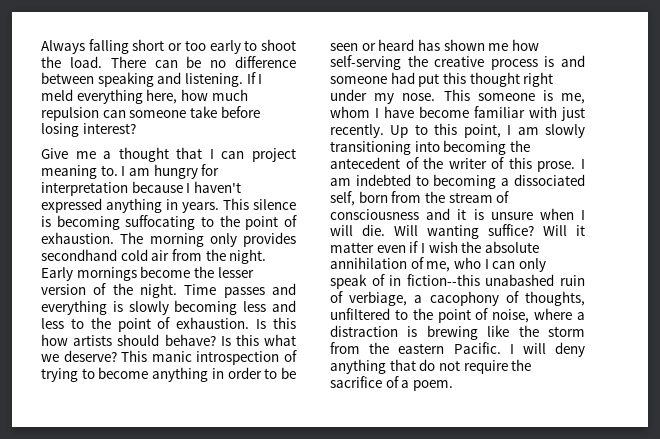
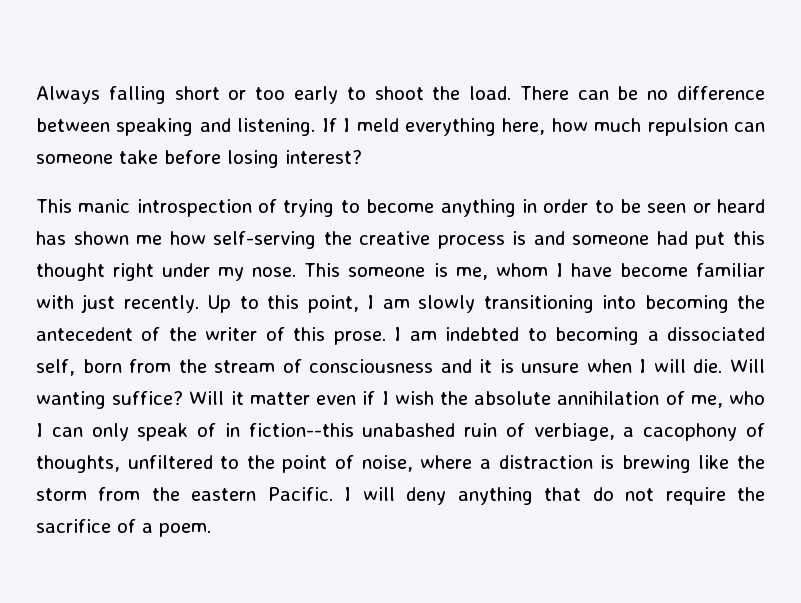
[41,147,296,162] [41,164,220,179] [41,181,241,196] [41,198,296,213] [41,215,297,230] [41,232,296,247] [41,249,267,264] [41,266,254,281] [41,283,296,298] [41,300,296,315] [41,317,296,332] [41,334,296,346] [41,350,117,362] Give me a thought that I can project meaning to. I am hungry for interpretation because I haven't expressed anything in years. This silence is becoming suffocating to the point of exhaustion. The morning only provides secondhand cold air from the night. Early mornings become the lesser version of the night. Time passes and everything is slowly becoming less and less to the point of exhaustion. Is this how artists should behave? Is this what we deserve? -> (362, 157) none

